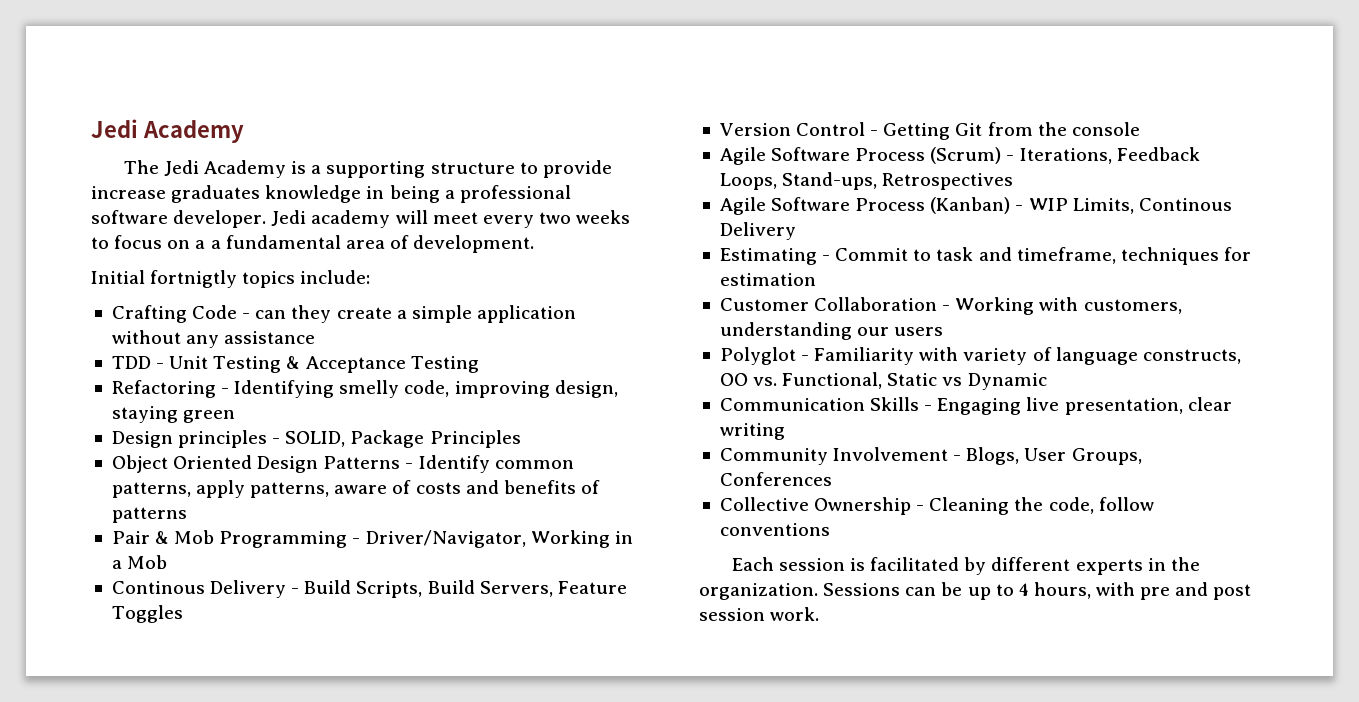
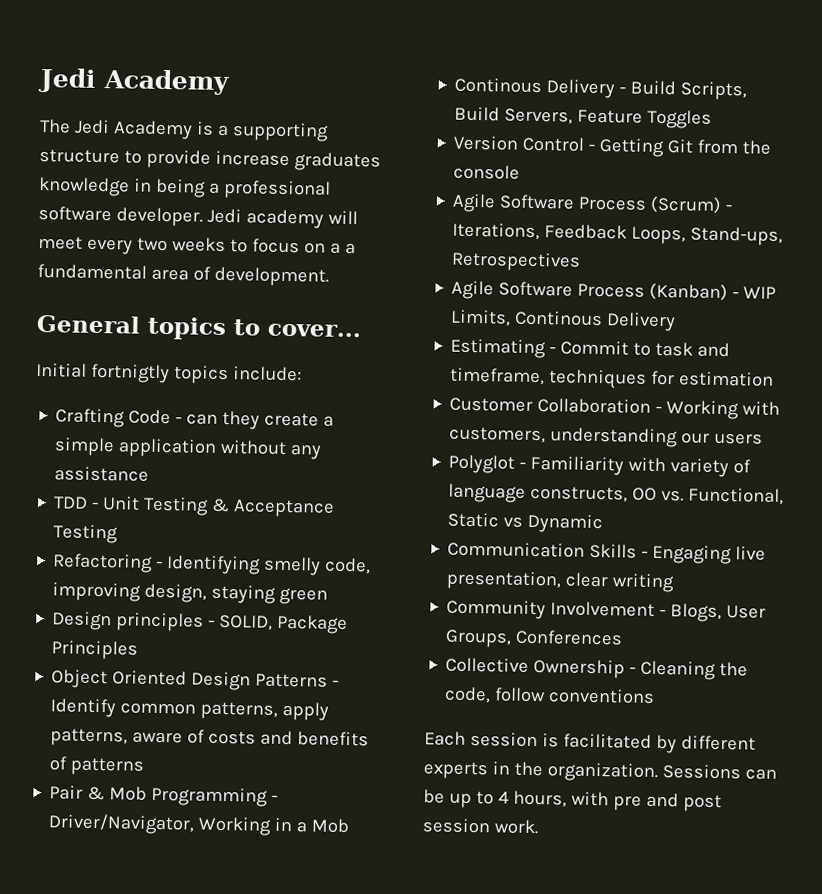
(535, 244) none -> [36,314,361,341] // General topics to cover...

